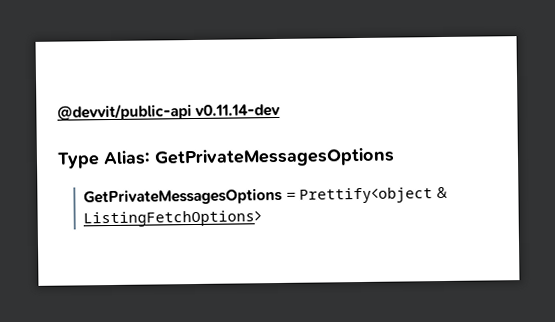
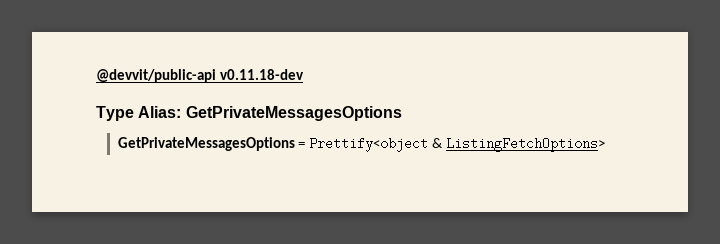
[195,103,282,117] v0.11.14-dev -> [219,69,304,80] v0.11.18-dev

